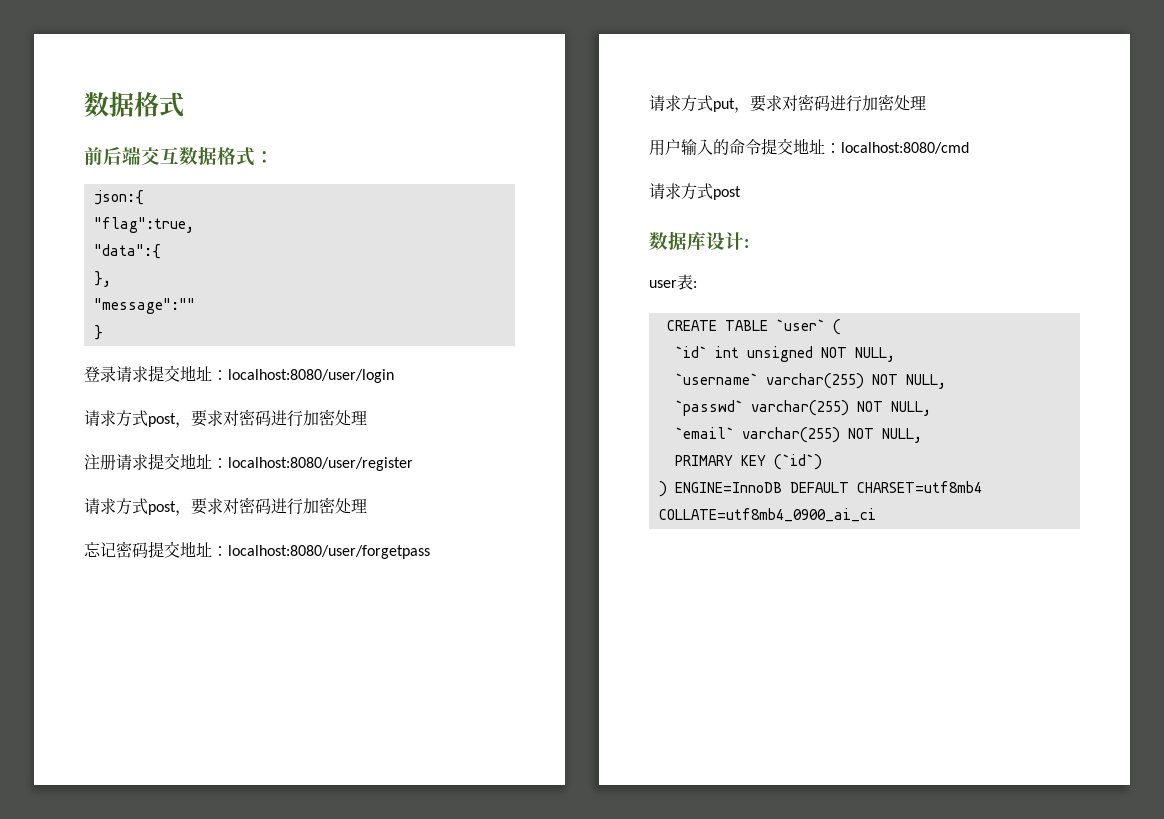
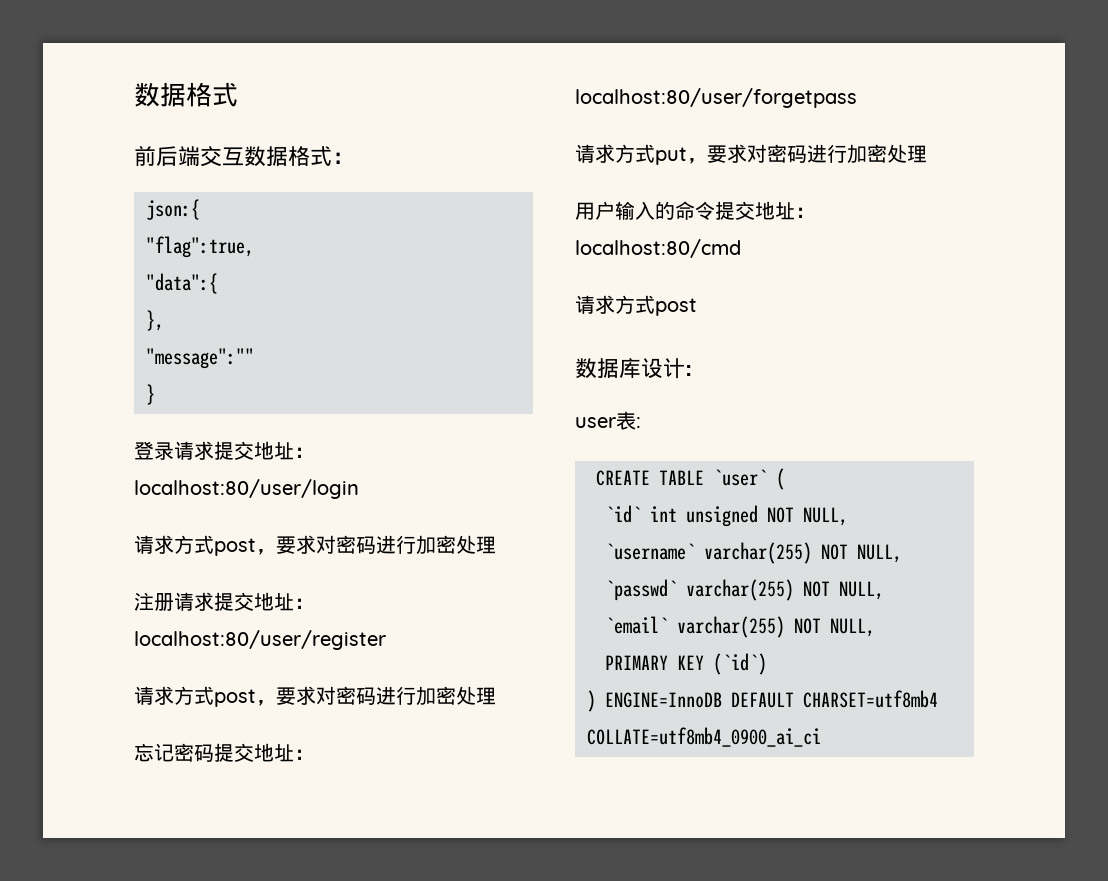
[228,369,394,383] localhost:8080/user/login -> [134,479,359,499] localhost:80/user/login
[228,457,413,471] localhost:8080/user/register -> [134,630,386,650] localhost:80/user/register
[228,545,430,559] localhost:8080/user/forgetpass -> [575,88,857,108] localhost:80/user/forgetpass
[841,142,969,154] localhost:8080/cmd -> [575,239,741,258] localhost:80/cmd

